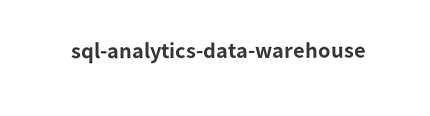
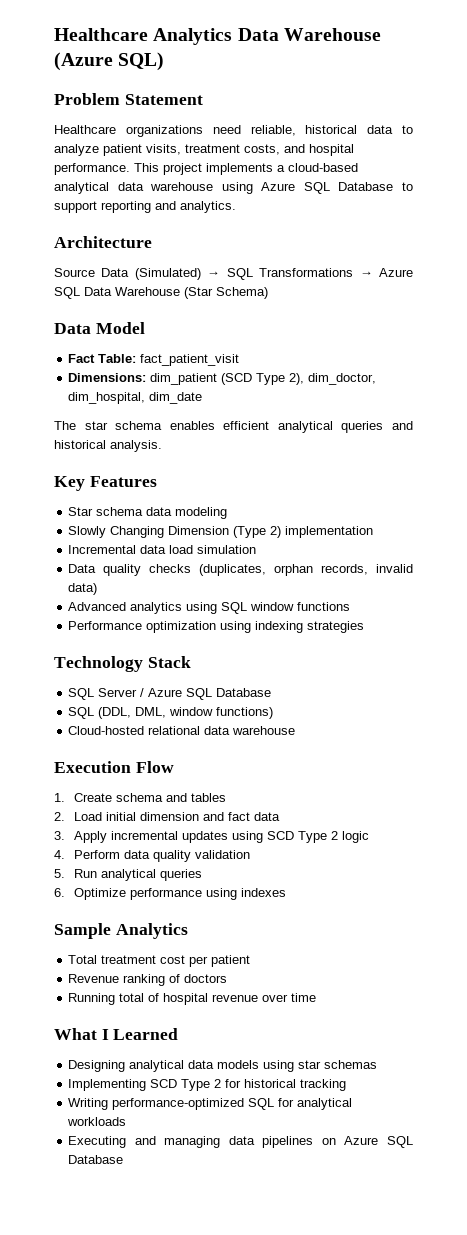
[70,40,367,64] sql-analytics-data-warehouse -> [54,28,381,45] [54,52,165,71] [54,93,203,105] [54,125,413,137] [54,144,354,156] [54,163,358,175] [54,182,413,194] [54,201,236,213] [54,236,152,248] [54,268,413,280] [54,287,268,299] [54,322,145,334] [68,354,240,366] [68,373,377,385] [68,392,203,404] [54,421,413,433] [54,440,162,452] [54,476,157,491] [68,507,228,519] [68,526,374,538] [68,545,257,554] [68,564,413,576] [68,583,98,595] [68,602,351,614] [68,621,365,633] [54,656,191,672] [68,688,272,700] [68,707,274,719] [68,726,296,735] [54,761,174,773] [54,793,227,802] [54,812,281,821] [54,831,370,843] [54,850,251,862] [54,869,203,881] [54,888,287,900] [54,923,188,939] [68,955,251,967] [68,974,228,986] [68,993,317,1005] [54,1028,179,1040] [68,1060,378,1072] [68,1079,347,1091] [68,1098,353,1110] [67,1117,127,1126] [68,1136,413,1148] [68,1155,124,1164] Healthcare Analytics Data Warehouse (Azure SQL) // Problem Statement // Healthcare organizations need reliable, historical data to analyze patient visits, treatment costs, and hospital performance. This project implements a cloud-based analytical data warehouse using Azure SQL Database to support reporting and analytics. // Architecture // Source Data (Simulated) → SQL Transformations → Azure SQL Data Warehouse (Star Schema) // Data Model // Fact Table: fact_patient_visit // Dimensions: dim_patient (SCD Type 2), dim_doctor, dim_hospital, dim_date // The star schema enables efficient analytical queries and historical analysis. // Key Features // Star schema data modeling // Slowly Changing Dimension (Type 2) implementation // Incremental data load simulation // Data quality checks (duplicates, orphan records, invalid data) // Advanced analytics using SQL window functions // Performance optimization using indexing strategies // Technology Stack // SQL Server / Azure SQL Database // SQL (DDL, DML, window functions) // Cloud-hosted relational data warehouse // Execution Flow // 1. Create schema and tables // 2. Load initial dimension and fact data // 3. Apply incremental updates using SCD Type 2 logic // 4. Perform data quality validation // 5. Run analytical queries // 6. Optimize performance using indexes // Sample Analytics // Total treatment cost per patient // Revenue ranking of doctors // Running total of hospital revenue over time // What I Learned // Designing analytical data models using star schemas // Implementing SCD Type 2 for historical tracking // Writing performance-optimized SQL for analytical workloads // Executing and managing data pipelines on Azure SQL Database

